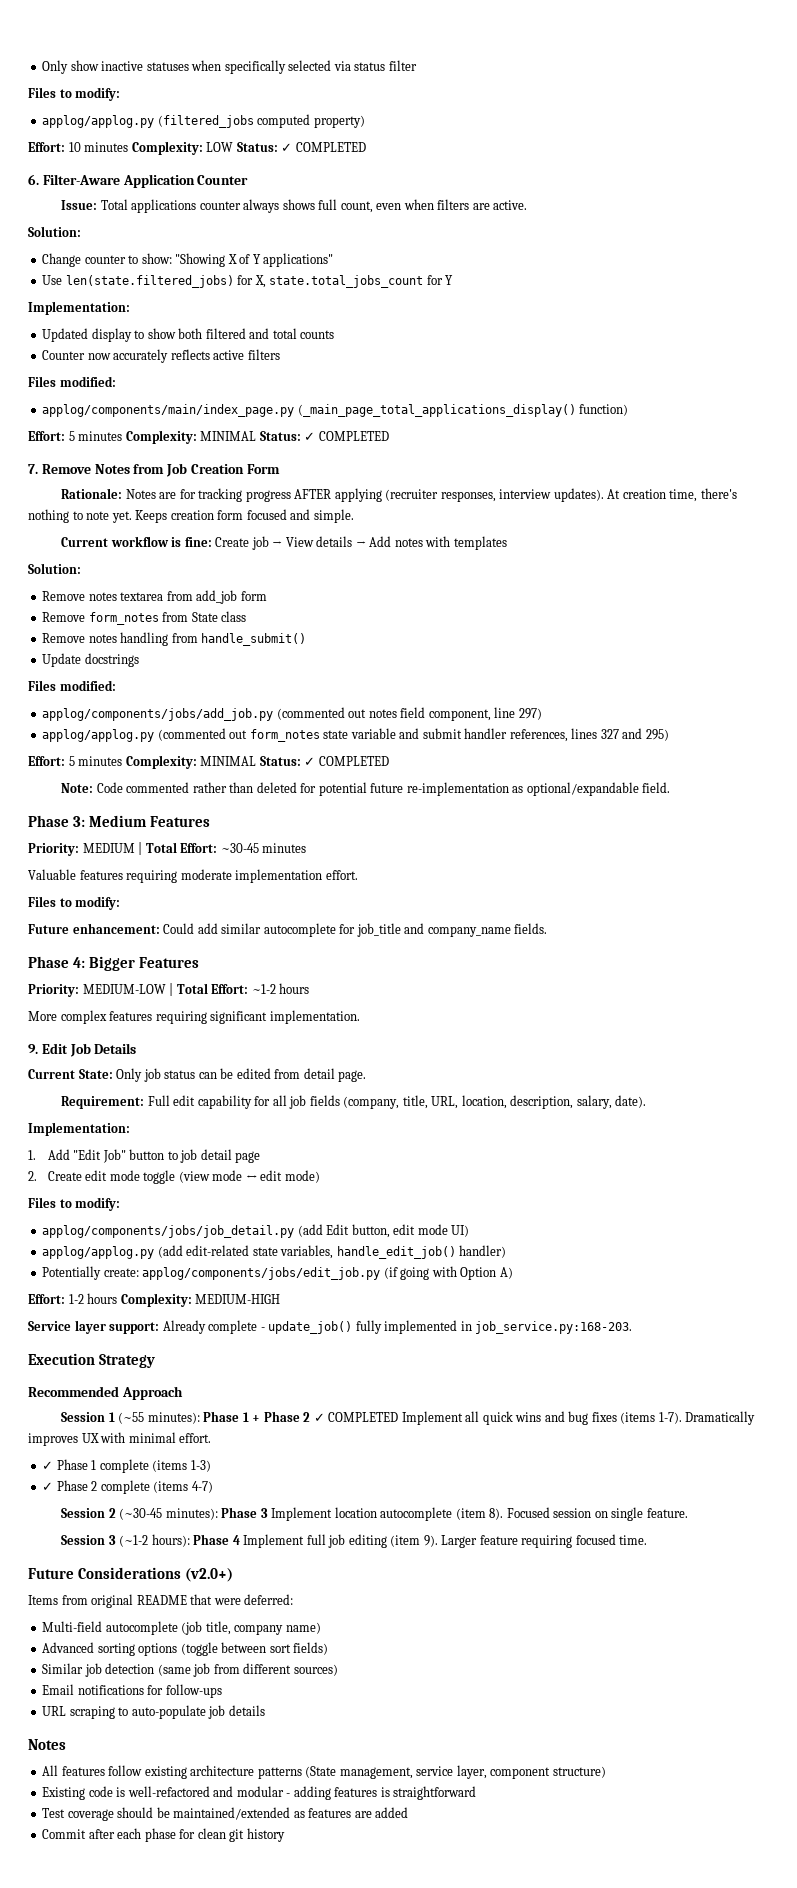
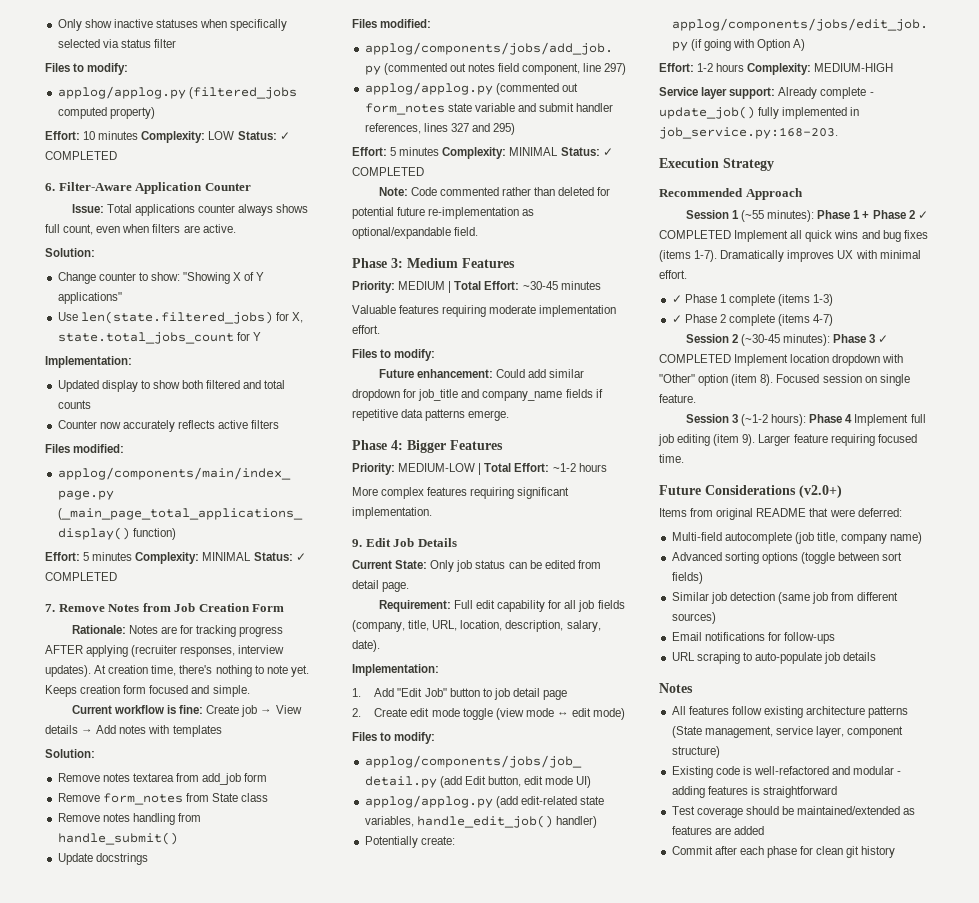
[263,923,336,937] autocomplete -> [352,389,400,401] dropdown
[514,923,548,934] fields. -> [565,389,603,398] [352,409,510,421] fields if repetitive data patterns emerge.
[271,1507,453,1521] Implement location autocomplete -> [878,335,889,343] [659,354,904,366] [659,374,729,386] ✓ COMPLETED Implement location dropdown with "Other" option

